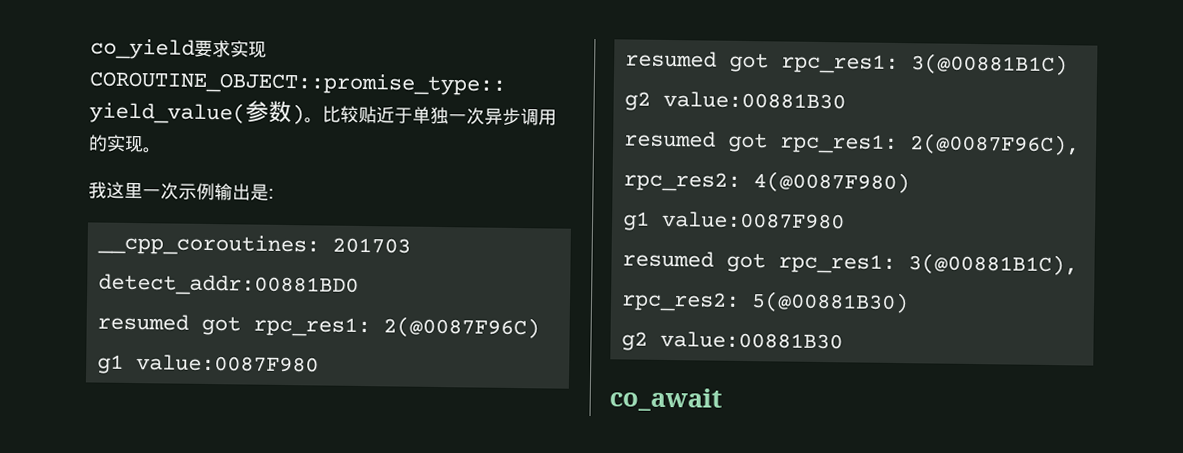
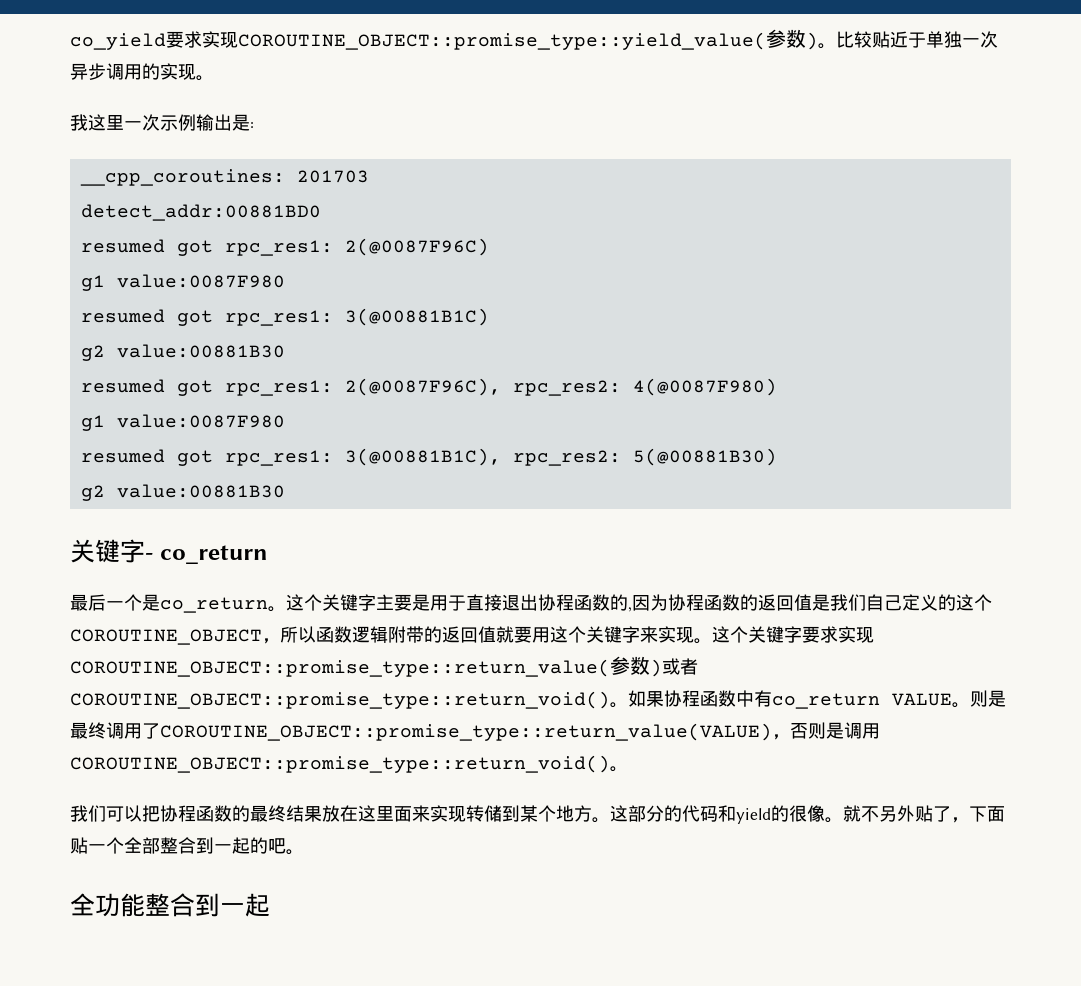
[609,387,722,412] co_await -> [70,539,268,564] [70,594,992,613] [70,626,874,645] [70,656,698,677] [70,690,1006,709] [70,722,880,741] [70,755,628,773] [70,805,1005,824] [70,837,304,855] [70,893,270,917] 关键字- co_return // 最后一个是co_return。这个关键字主要是用于直接退出协程函数的,因为协程函数的返回值是我们自己定义的这个COROUTINE_OBJECT，所以函数逻辑附带的返回值就要用这个关键字来实现。这个关键字要求实现COROUTINE_OBJECT::promise_type::return_value(参数)或者COROUTINE_OBJECT::promise_type::return_void()。如果协程函数中有co_return VALUE。则是最终调用了COROUTINE_OBJECT::promise_type::return_value(VALUE)，否则是调用COROUTINE_OBJECT::promise_type::return_void()。 // 我们可以把协程函数的最终结果放在这里面来实现转储到某个地方。这部分的代码和yield的很像。就不另外贴了，下面贴一个全部整合到一起的吧。 // 全功能整合到一起

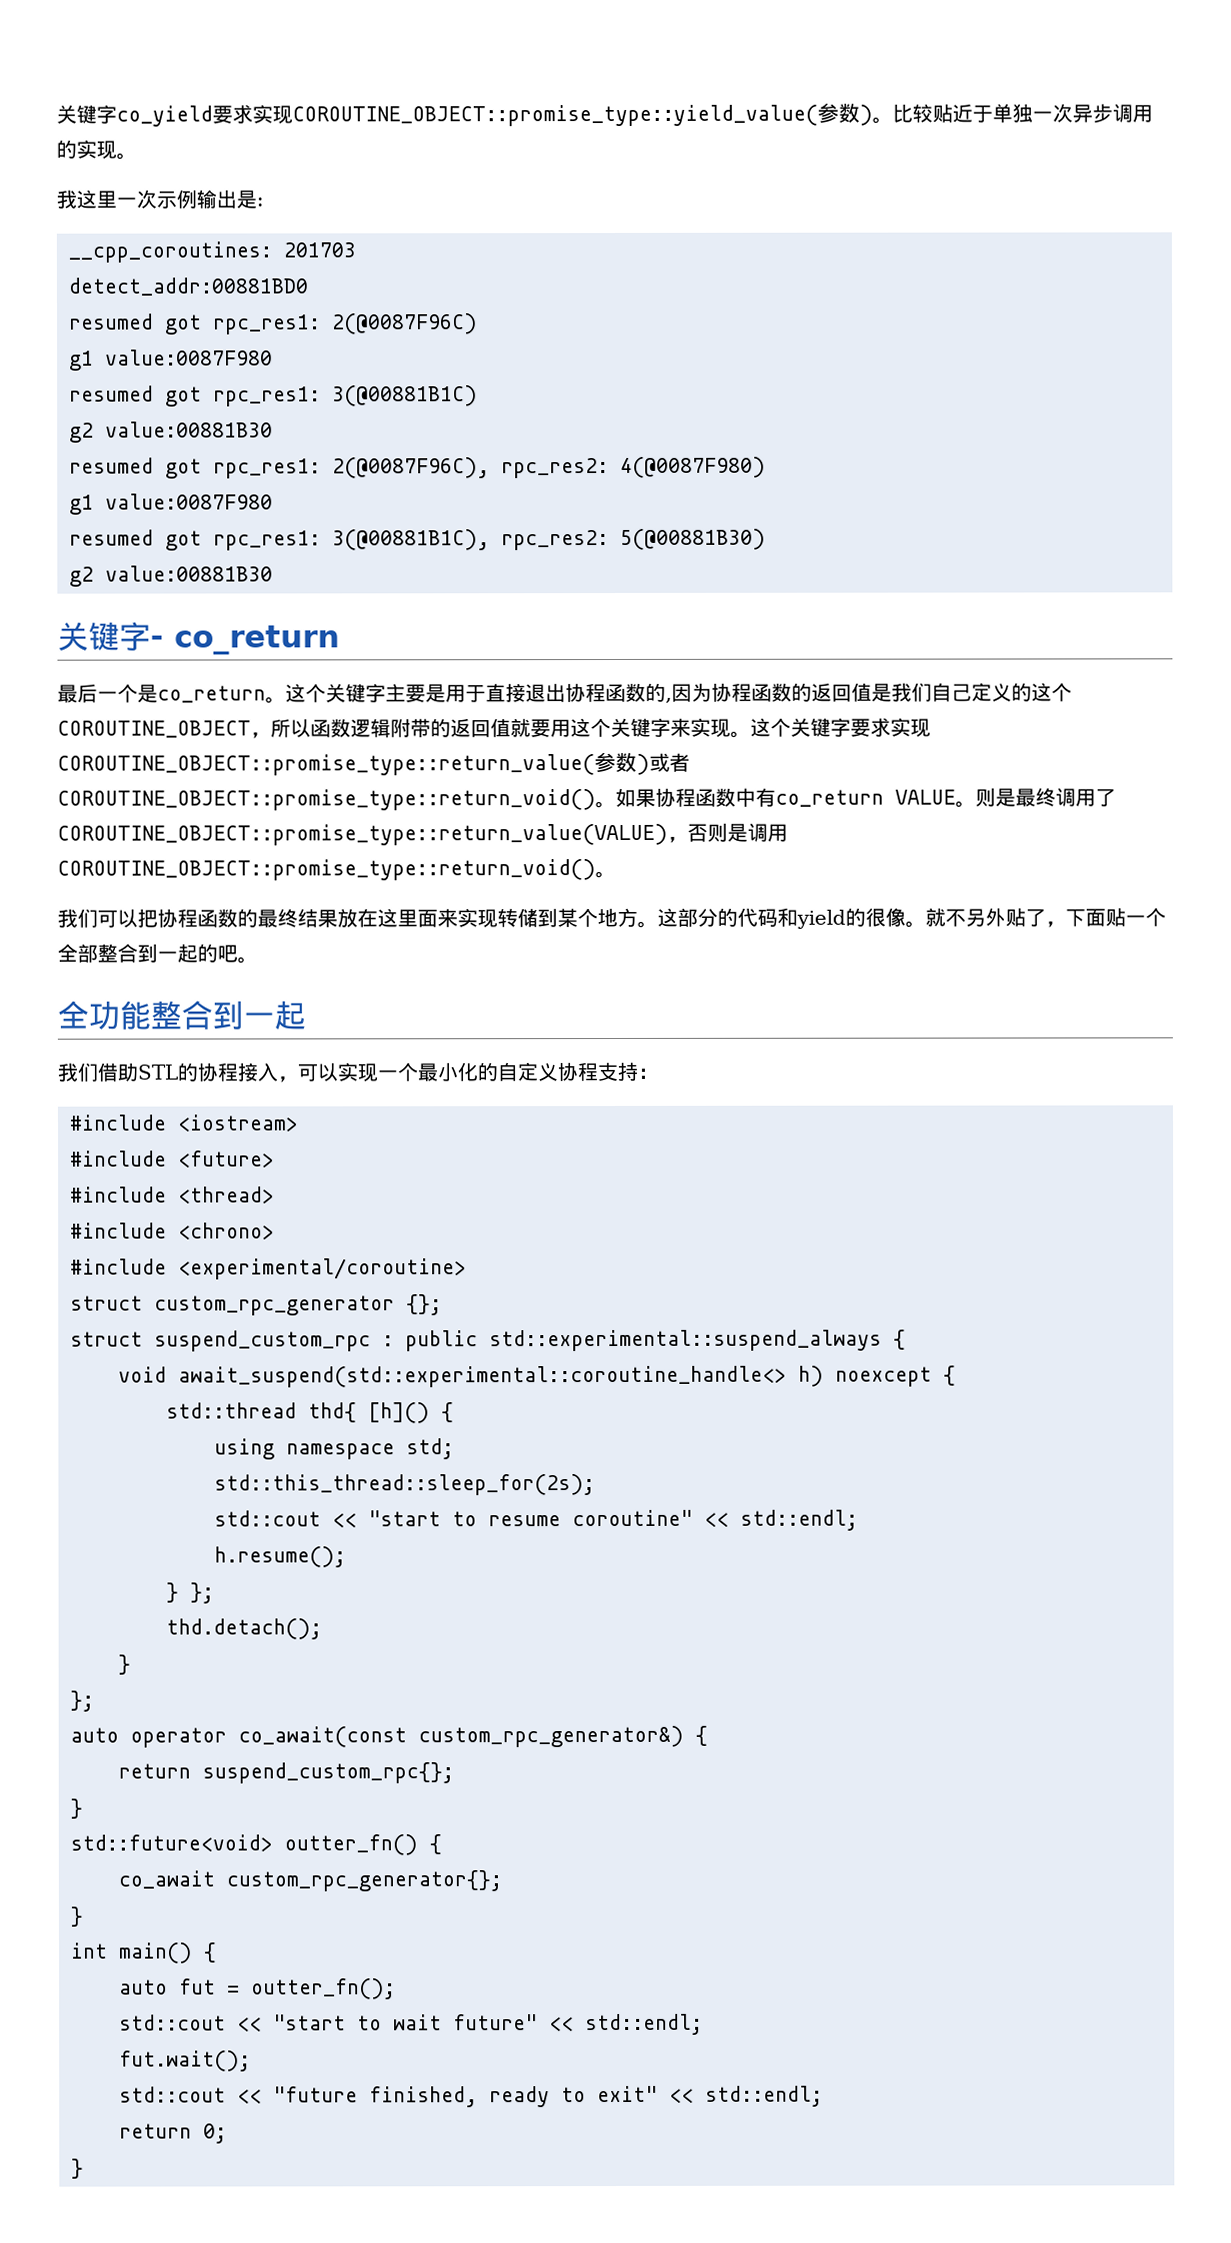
(70, 41) none -> [56,104,117,124] 关键字
(270, 905) none -> [57,1061,658,1083] [69,1114,299,1132] [70,1150,275,1168] [70,1186,275,1204] [70,1222,275,1240] [70,1258,467,1280] [70,1294,442,1316] [70,1329,906,1352] [118,1365,956,1388] [166,1402,454,1424] [214,1438,454,1460] [214,1474,595,1496] [214,1509,858,1531] [214,1546,346,1568] [166,1582,214,1604] [166,1618,322,1640] [118,1654,131,1675] [70,1690,94,1712] [70,1725,708,1748] [118,1762,454,1784] [70,1798,83,1819] [70,1834,442,1856] [118,1870,502,1892] [70,1906,83,1927] [71,1942,217,1964] [119,1978,396,2000] [119,2013,703,2036] [119,2050,251,2072] [119,2085,823,2108] [119,2123,227,2144] [71,2158,84,2179] // 我们借助STL的协程接入，可以实现一个最小化的自定义协程支持： // #include <iostream> // #include <future> // #include <thread> // #include <chrono> // #include <experimental/coroutine> // struct custom_rpc_generator {}; // struct suspend_custom_rpc : public std::experimental::suspend_always { // void await_suspend(std::experimental::coroutine_handle<> h) noexcept { // std::thread thd{ [h]() { // using namespace std; // std::this_thread::sleep_for(2s); // std::cout << "start to resume coroutine" << std::endl; // h.resume(); // } }; // thd.detach(); // } // }; // auto operator co_await(const custom_rpc_generator&) { // return suspend_custom_rpc{}; // } // std::future<void> outter_fn() { // co_await custom_rpc_generator{}; // } // int main() { // auto fut = outter_fn(); // std::cout << "start to wait future" << std::endl; // fut.wait(); // std::cout << "future finished, ready to exit" << std::endl; // return 0; // }

